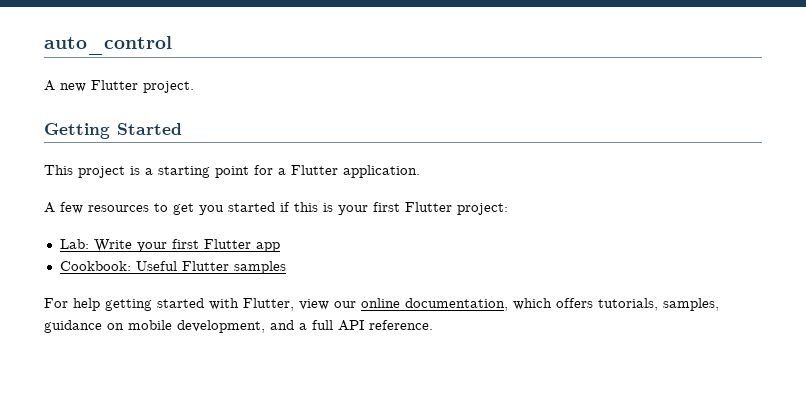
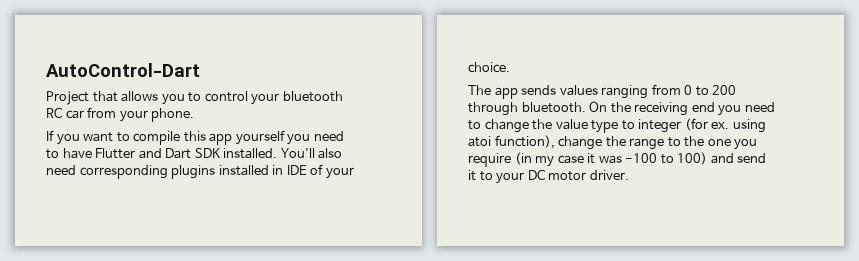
[44,36,172,55] [44,80,194,93] [44,123,182,139] [44,165,420,178] [44,202,508,215] [59,239,280,252] [59,261,286,274] [44,298,719,311] [44,320,433,333] auto_control // A new Flutter project. // Getting Started // This project is a starting point for a Flutter application. // A few resources to get you started if this is your first Flutter project: // Lab: Write your first Flutter app // Cookbook: Useful Flutter samples // For help getting started with Flutter, view our online documentation, which offers tutorials, samples, guidance on mobile development, and a full API reference. -> [46,63,200,77] [46,91,343,105] [46,107,195,122] [46,130,344,145] [46,148,343,159] [46,164,354,179] [468,62,510,73] [468,84,737,99] [468,101,775,116] [468,118,766,133] [468,135,758,150] [468,152,767,167] [468,169,629,184] AutoControl-Dart // Project that allows you to control your bluetooth RC car from your phone. // If you want to compile this app yourself you need to have Flutter and Dart SDK installed. You'll also need corresponding plugins installed in IDE of your choice. // The app sends values ranging from 0 to 200 through bluetooth. On the receiving end you need to change the value type to integer (for ex. using atoi function), change the range to the one you require (in my case it was -100 to 100) and send it to your DC motor driver.

